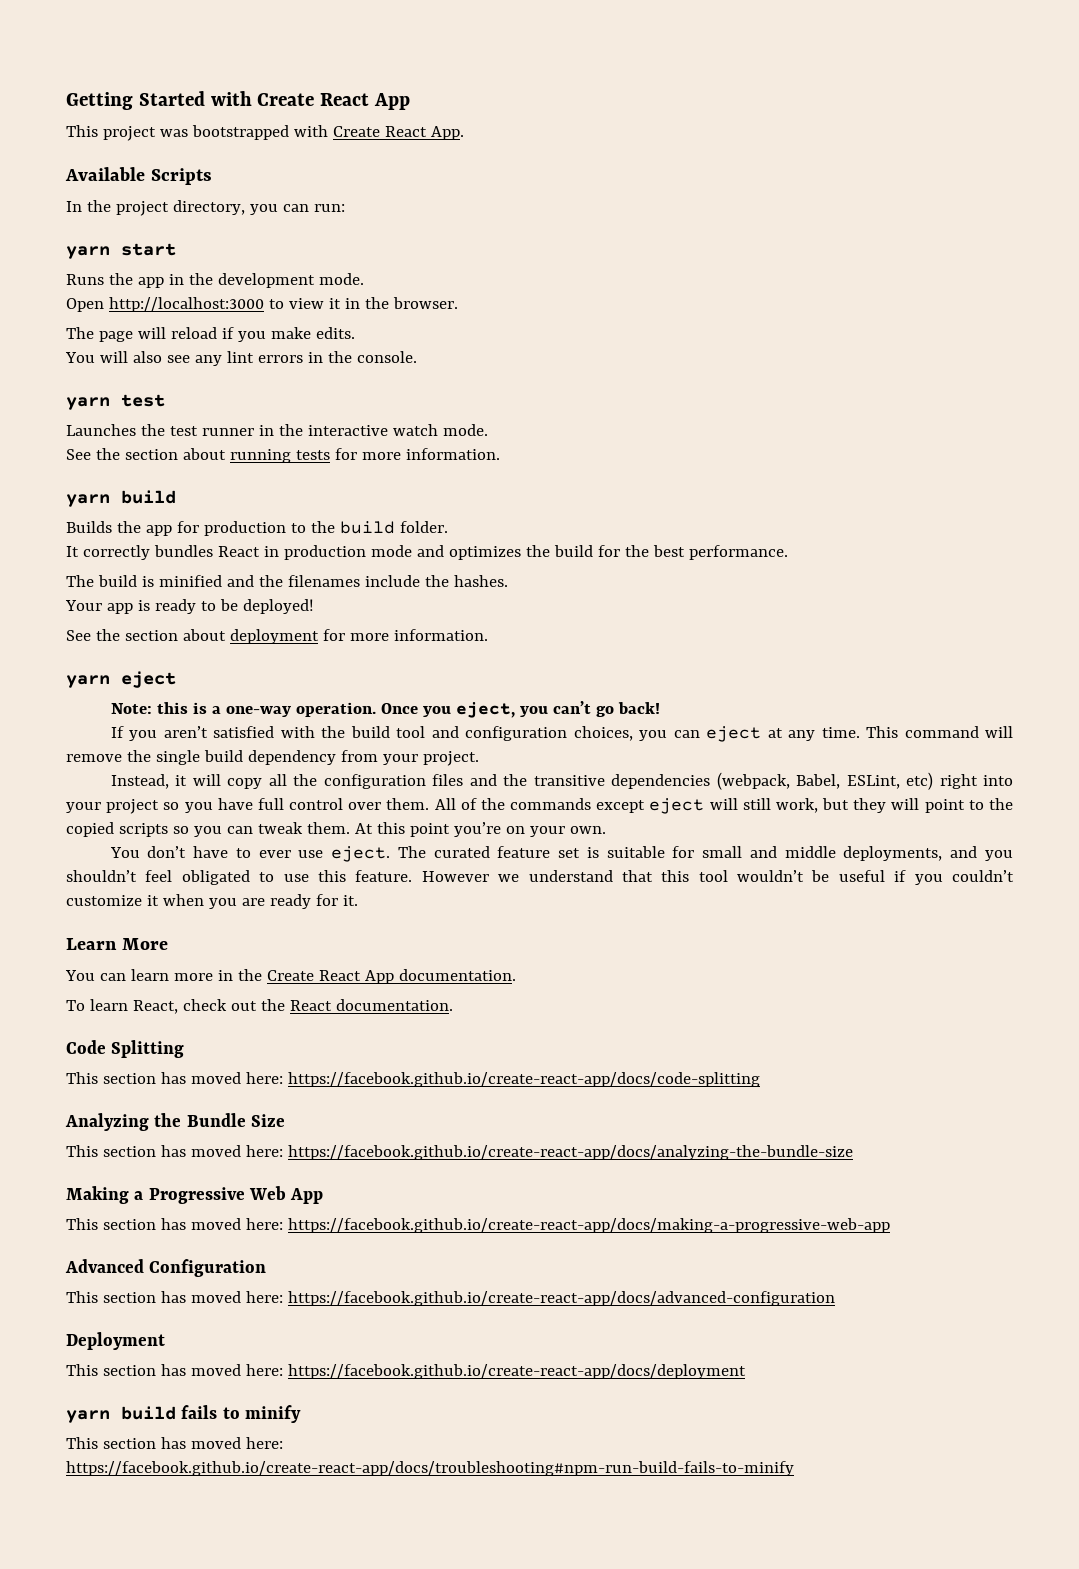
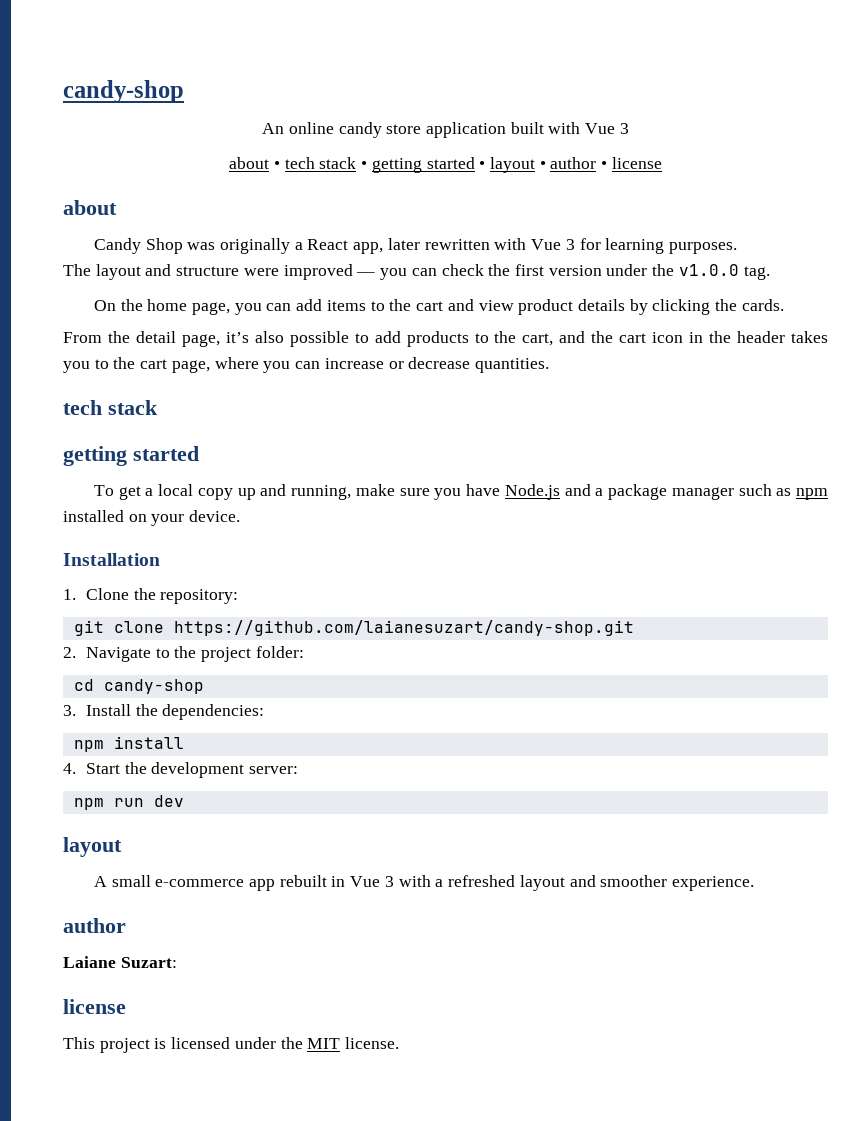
[66,91,411,110] [66,125,464,141] [65,167,212,185] [66,200,345,216] [66,243,176,259] [66,273,364,288] [66,297,458,312] [66,327,355,342] [65,351,417,366] [66,394,165,410] [66,424,488,436] [66,448,500,463] [66,490,176,507] [66,521,448,536] [66,545,788,560] [66,575,508,587] [65,599,314,614] [66,629,488,644] [66,671,176,688] [110,701,660,718] [110,726,1013,742] [66,750,479,766] [110,772,1014,790] [66,798,1013,814] [66,822,606,837] [109,846,1013,862] [66,870,1015,885] [66,894,358,909] [66,938,168,950] [65,969,516,984] [66,999,453,1014] [66,1040,185,1058] [66,1072,760,1087] [65,1113,285,1131] [66,1145,853,1160] [66,1186,324,1204] [66,1218,890,1233] [65,1259,267,1277] [66,1291,835,1306] [66,1332,165,1350] [66,1364,746,1379] [66,1405,301,1423] [66,1437,283,1449] [66,1461,794,1476] Getting Started with Create React App // This project was bootstrapped with Create React App. // Available Scripts // In the project directory, you can run: // yarn start // Runs the app in the development mode. // Open http://localhost:3000 to view it in the browser. // The page will reload if you make edits. // You will also see any lint errors in the console. // yarn test // Launches the test runner in the interactive watch mode. // See the section about running tests for more information. // yarn build // Builds the app for production to the build folder. // It correctly bundles React in production mode and optimizes the build for the best performance. // The build is minified and the filenames include the hashes. // Your app is ready to be deployed! // See the section about deployment for more information. // yarn eject // Note: this is a one-way operation. Once you eject, you can’t go back! // If you aren’t satisfied with the build tool and configuration choices, you can eject at any time. This command will remove the single build dependency from your project. // Instead, it will copy all the configuration files and the transitive dependencies (webpack, Babel, ESLint, etc) right into your project so you have full control over them. All of the commands except eject will still work, but they will point to the copied scripts so you can tweak them. At this point you’re on your own. // You don’t have to ever use eject. The curated feature set is suitable for small and middle deployments, and you shouldn’t feel obligated to use this feature. However we understand that this tool wouldn’t be useful if you couldn’t customize it when you are ready for it. // Learn More // You can learn more in the Create React App documentation. // To learn React, check out the React documentation. // Code Splitting // This section has moved here: https://facebook.github.io/create-react-app/docs/code-splitting // Analyzing the Bundle Size // This section has moved here: https://facebook.github.io/create-react-app/docs/analyzing-the-bundle-size // Making a Progressive Web App // This section has moved here: https://facebook.github.io/create-react-app/docs/making-a-progressive-web-app // Advanced Configuration // This section has moved here: https://facebook.github.io/create-react-app/docs/advanced-configuration // Deployment // This section has moved here: https://facebook.github.io/create-react-app/docs/deployment // yarn build fails to minify // This section has moved here: https://facebook.github.io/create-react-app/docs/troubleshooting#npm-run-build-fails-to-minify -> [63,80,184,103] [262,122,629,138] [229,157,662,173] [63,200,117,215] [93,238,737,254] [63,264,770,280] [93,299,784,315] [63,331,829,347] [63,357,549,373] [63,400,158,415] [63,446,199,466] [93,484,829,500] [63,510,241,526] [63,553,160,566] [63,588,239,604] [73,620,634,636] [63,646,304,662] [73,679,204,694] [63,704,265,720] [73,736,184,752] [63,762,299,778] [73,795,184,810] [63,837,122,857] [93,875,754,891] [63,918,126,933] [63,956,177,968] [63,999,126,1014] [63,1037,400,1053] candy-shop // An online candy store application built with Vue 3 // about • tech stack • getting started • layout • author • license // about // Candy Shop was originally a React app, later rewritten with Vue 3 for learning purposes. // The layout and structure were improved — you can check the first version under the v1.0.0 tag. // On the home page, you can add items to the cart and view product details by clicking the cards. // From the detail page, it’s also possible to add products to the cart, and the cart icon in the header takes you to the cart page, where you can increase or decrease quantities. // tech stack // getting started // To get a local copy up and running, make sure you have Node.js and a package manager such as npm installed on your device. // Installation // 1. Clone the repository: // git clone https://github.com/laianesuzart/candy-shop.git // 2. Navigate to the project folder: // cd candy-shop // 3. Install the dependencies: // npm install // 4. Start the development server: // npm run dev // layout // A small e-commerce app rebuilt in Vue 3 with a refreshed layout and smoother experience. // author // Laiane Suzart: // license // This project is licensed under the MIT license.

